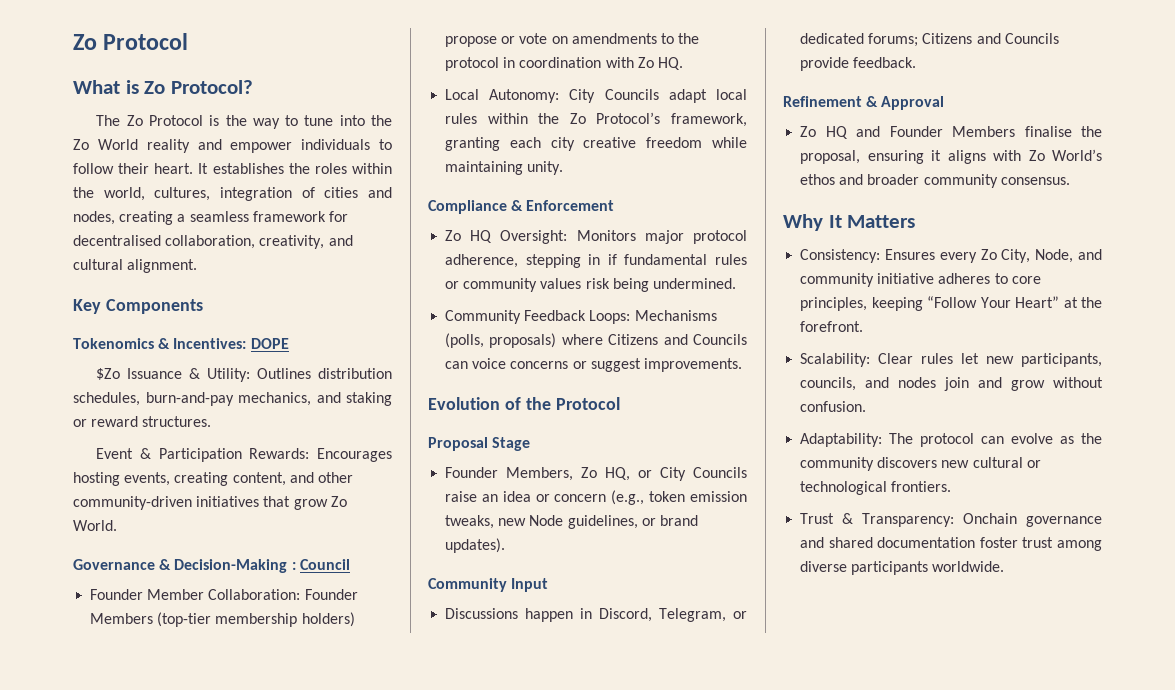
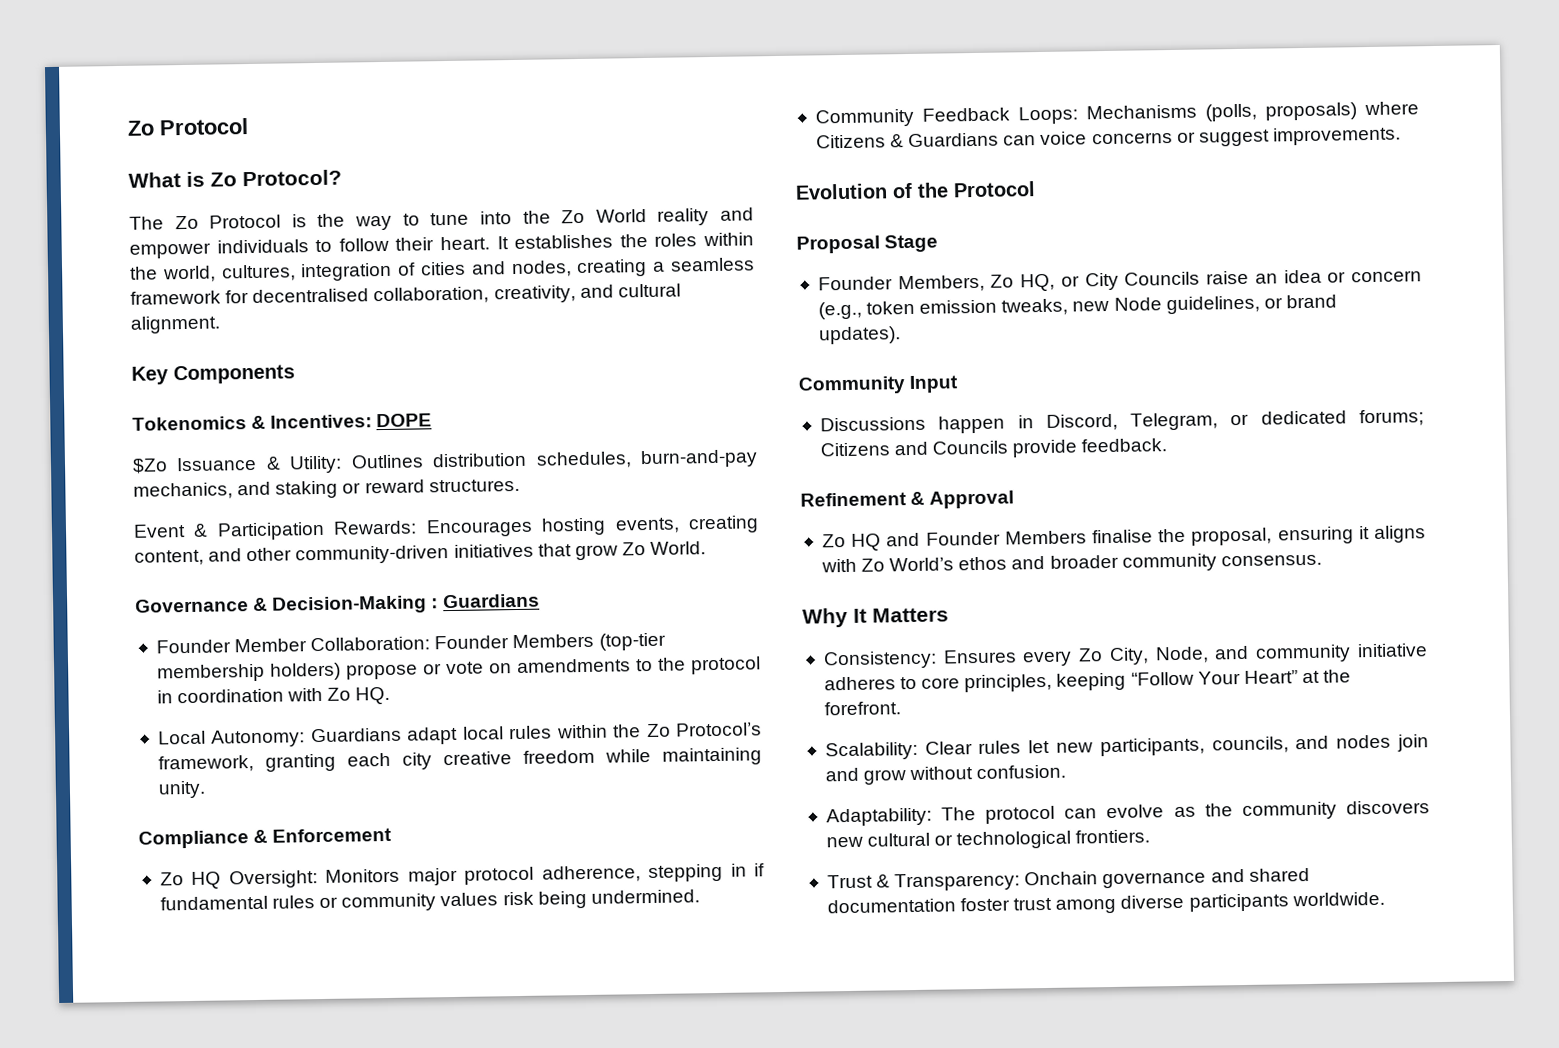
[299,559,350,570] Council -> [442,593,540,609] Guardians
[569,89,659,103] City Councils -> [310,727,402,743] Guardians
[663,334,747,345] and Councils -> [890,132,1000,148] & Guardians

